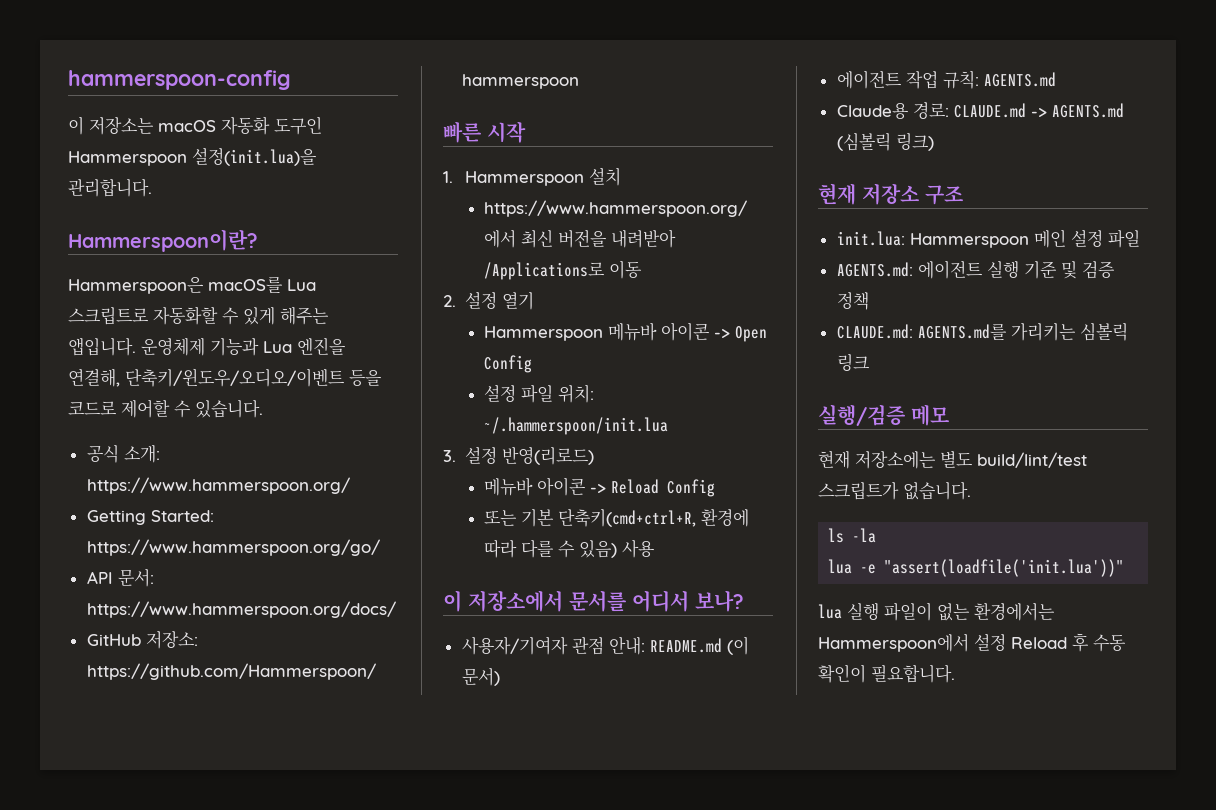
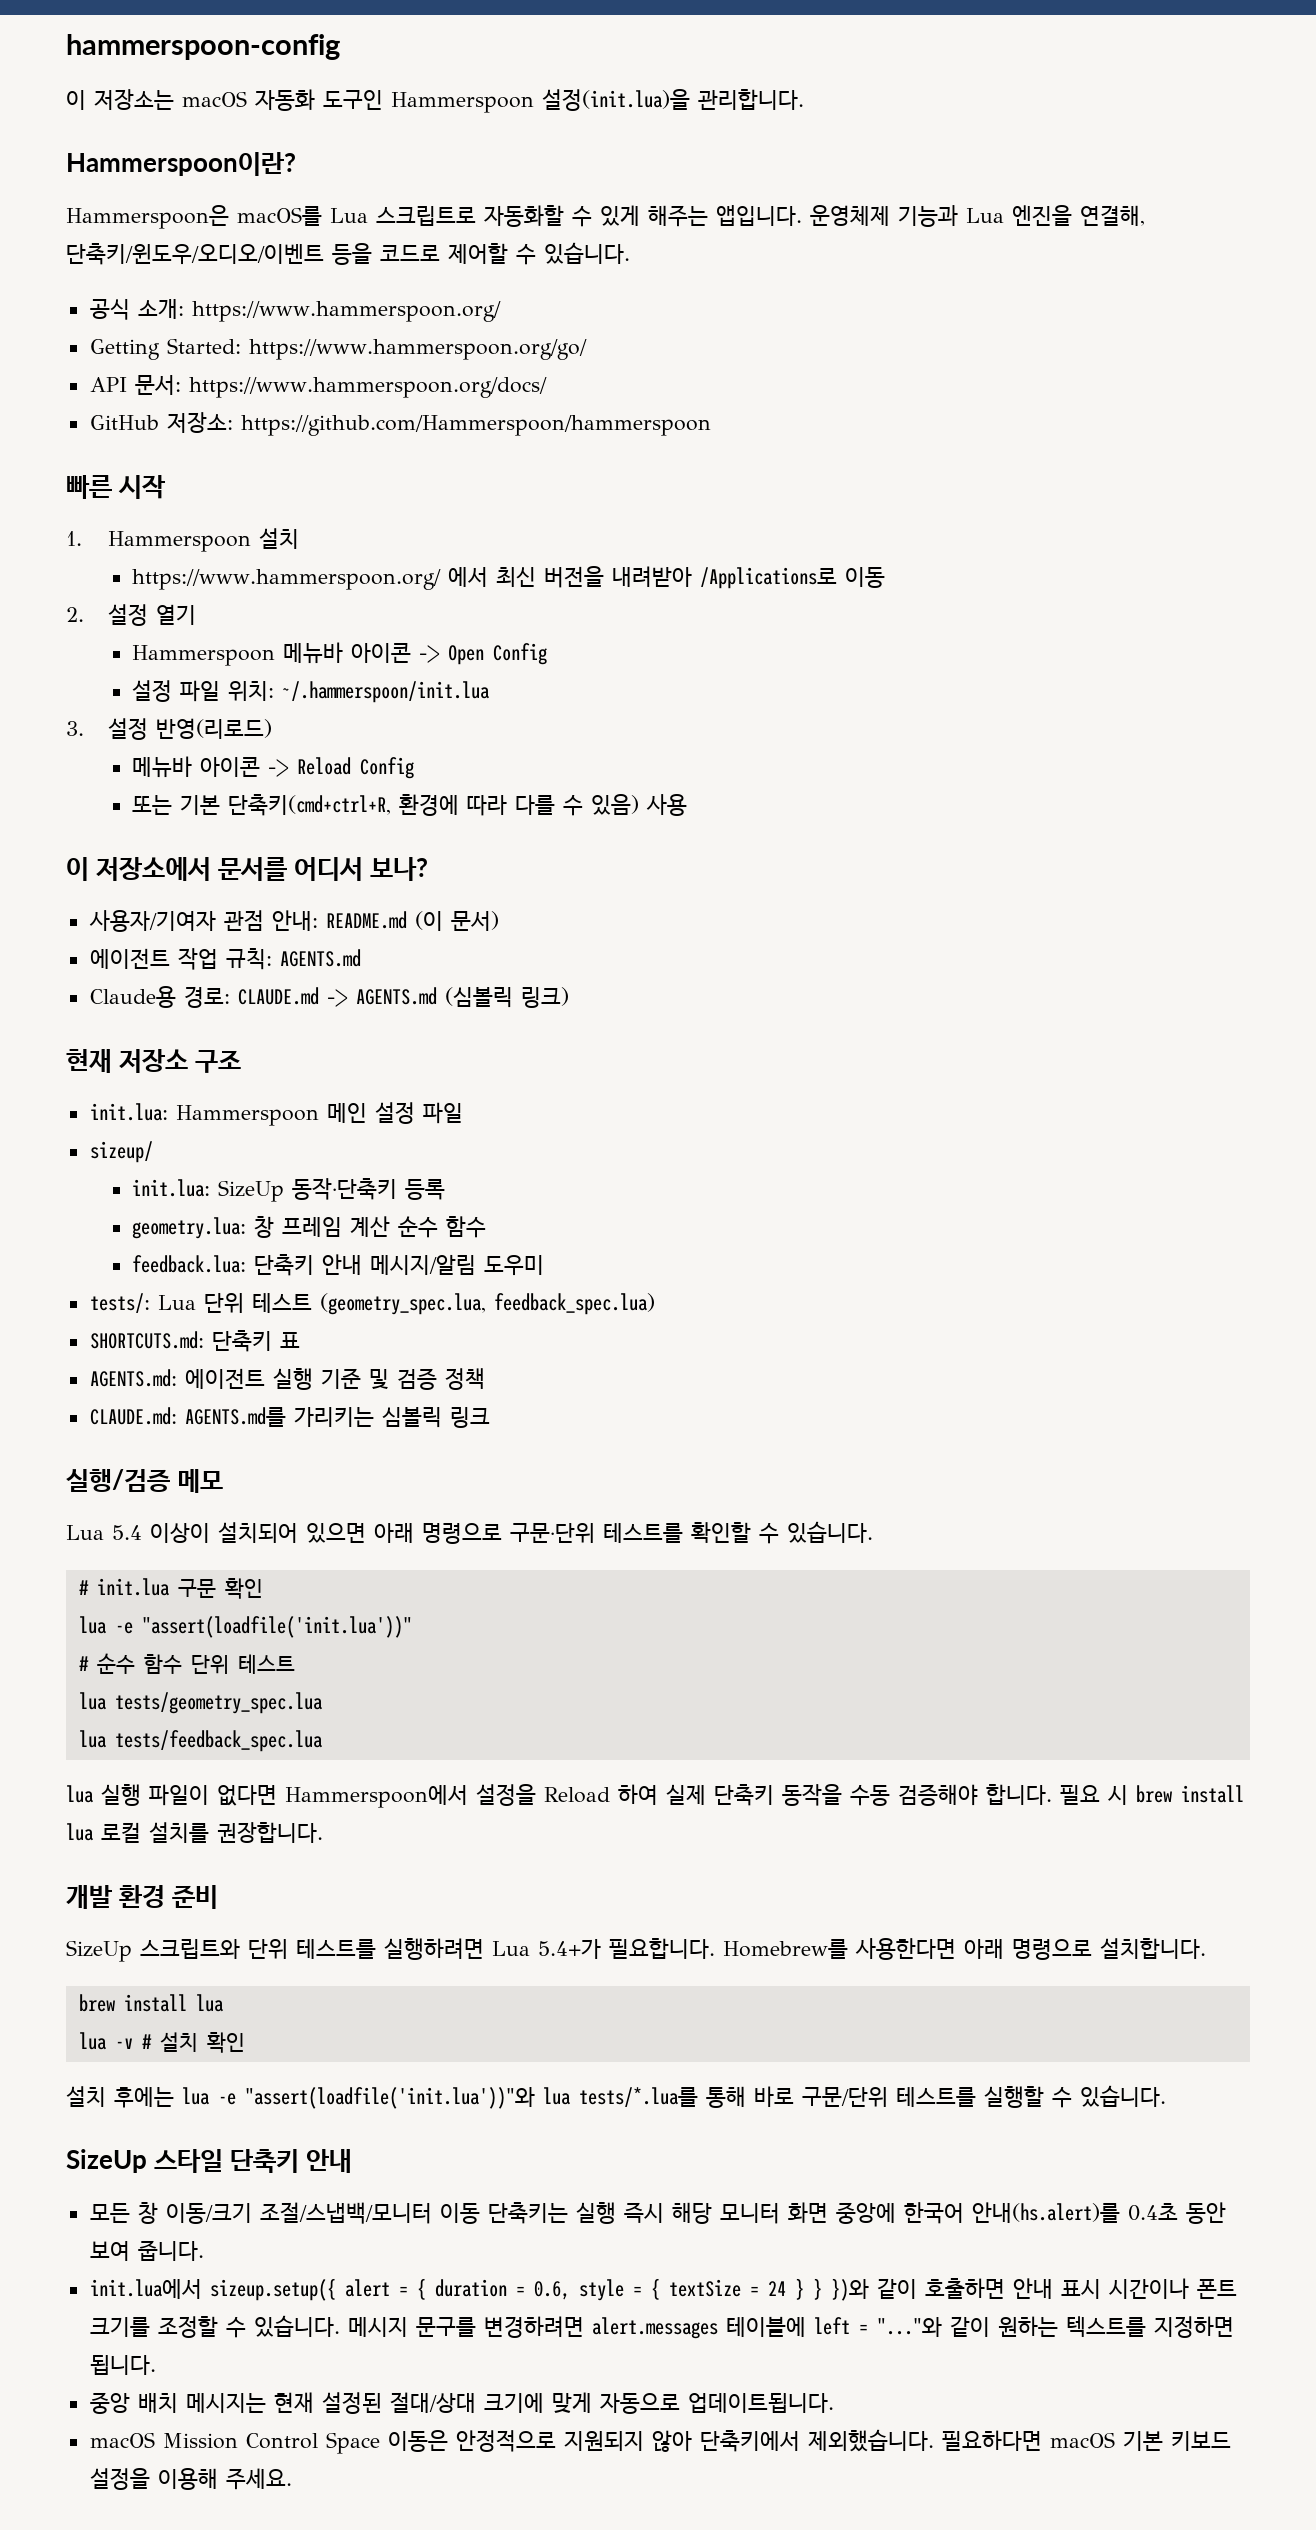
(1140, 239) none -> [89,1141,153,1163] [132,1178,446,1202] [132,1216,487,1239] [132,1254,545,1276] [89,1293,655,1315] [89,1330,300,1352] // sizeup/ // init.lua: SizeUp 동작·단축키 등록 // geometry.lua: 창 프레임 계산 순수 함수 // feedback.lua: 단축키 안내 메시지/알림 도우미 // tests/: Lua 단위 테스트 (geometry_spec.lua, feedback_spec.lua) // SHORTCUTS.md: 단축키 표
[818,450,1087,469] [818,482,971,500] [828,528,877,543] [828,559,1125,577] [818,602,1055,621] [818,633,1126,652] [818,664,955,683] 현재 저장소에는 별도 build/lint/test 스크립트가 없습니다. // ls -la // lua -e "assert(loadfile('init.lua'))" // lua 실행 파일이 없는 환경에서는 Hammerspoon에서 설정 Reload 후 수동 확인이 필요합니다. -> [66,1521,873,1544] [78,1578,263,1599] [78,1616,412,1638] [78,1653,295,1674] [78,1692,323,1714] [78,1730,323,1752] [66,1784,1244,1808] [66,1822,323,1843] [66,1885,219,1909] [66,1938,1206,1962] [78,1994,224,2012] [78,2032,245,2053] [66,2085,1166,2109] [66,2149,353,2173] [89,2202,1226,2224] [89,2240,204,2261] [89,2278,1237,2301] [89,2315,1234,2339] [89,2355,156,2375] [89,2392,834,2414] [89,2429,1231,2454] [89,2468,292,2490] Lua 5.4 이상이 설치되어 있으면 아래 명령으로 구문·단위 테스트를 확인할 수 있습니다. // # init.lua 구문 확인 // lua -e "assert(loadfile('init.lua'))" // # 순수 함수 단위 테스트 // lua tests/geometry_spec.lua // lua tests/feedback_spec.lua // lua 실행 파일이 없다면 Hammerspoon에서 설정을 Reload 하여 실제 단축키 동작을 수동 검증해야 합니다. 필요 시 brew install lua 로컬 설치를 권장합니다. // 개발 환경 준비 // SizeUp 스크립트와 단위 테스트를 실행하려면 Lua 5.4+가 필요합니다. Homebrew를 사용한다면 아래 명령으로 설치합니다. // brew install lua // lua -v # 설치 확인 // 설치 후에는 lua -e "assert(loadfile('init.lua'))"와 lua tests/*.lua를 통해 바로 구문/단위 테스트를 실행할 수 있습니다. // SizeUp 스타일 단축키 안내 // 모든 창 이동/크기 조절/스냅백/모니터 이동 단축키는 실행 즉시 해당 모니터 화면 중앙에 한국어 안내(hs.alert)를 0.4초 동안 보여 줍니다. // init.lua에서 sizeup.setup({ alert = { duration = 0.6, style = { textSize = 24 } } })와 같이 호출하면 안내 표시 시간이나 폰트 크기를 조정할 수 있습니다. 메시지 문구를 변경하려면 alert.messages 테이블에 left = "..."와 같이 원하는 텍스트를 지정하면 됩니다. // 중앙 배치 메시지는 현재 설정된 절대/상대 크기에 맞게 자동으로 업데이트됩니다. // macOS Mission Control Space 이동은 안정적으로 지원되지 않아 단축키에서 제외했습니다. 필요하다면 macOS 기본 키보드 설정을 이용해 주세요.

